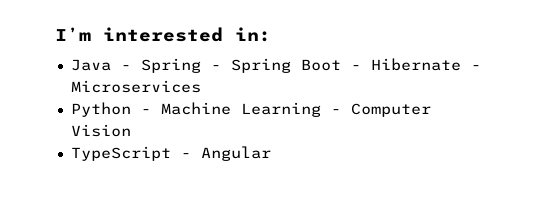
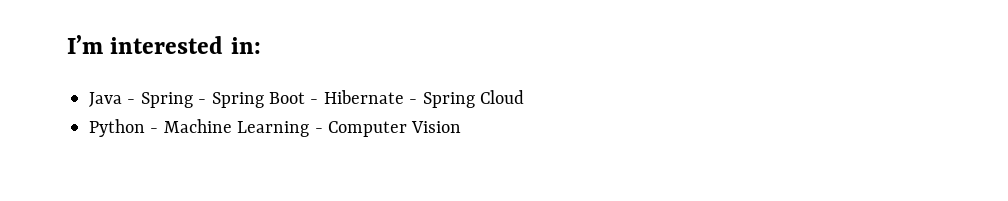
[70,80,201,93] Microservices -> [422,90,524,108] Spring Cloud
[70,146,271,161] // TypeScript - Angular -> (462, 127) none

